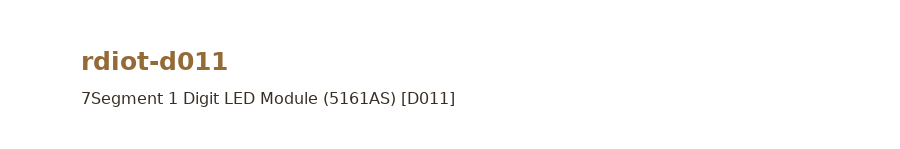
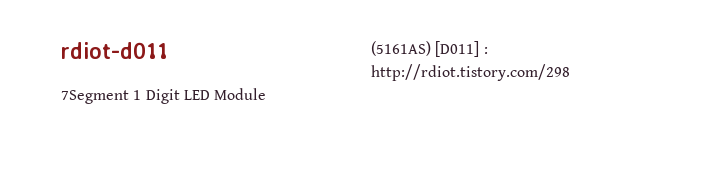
(455, 99) none -> [483,47,488,54] [371,64,570,81] : http://rdiot.tistory.com/298

